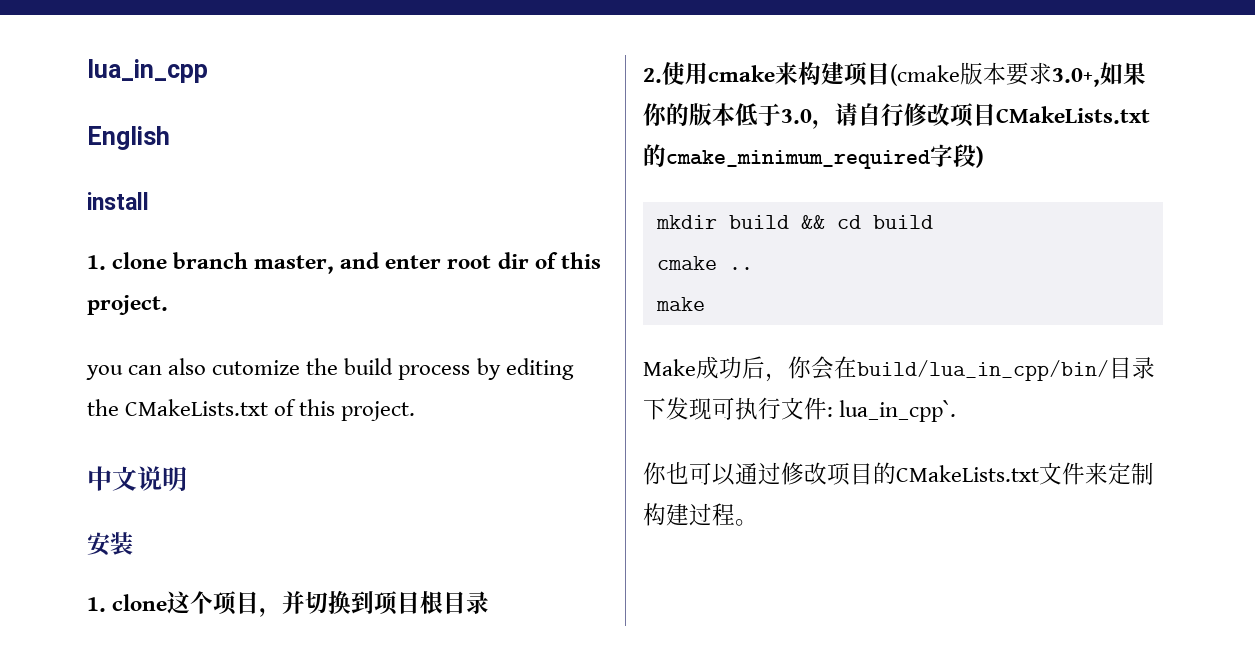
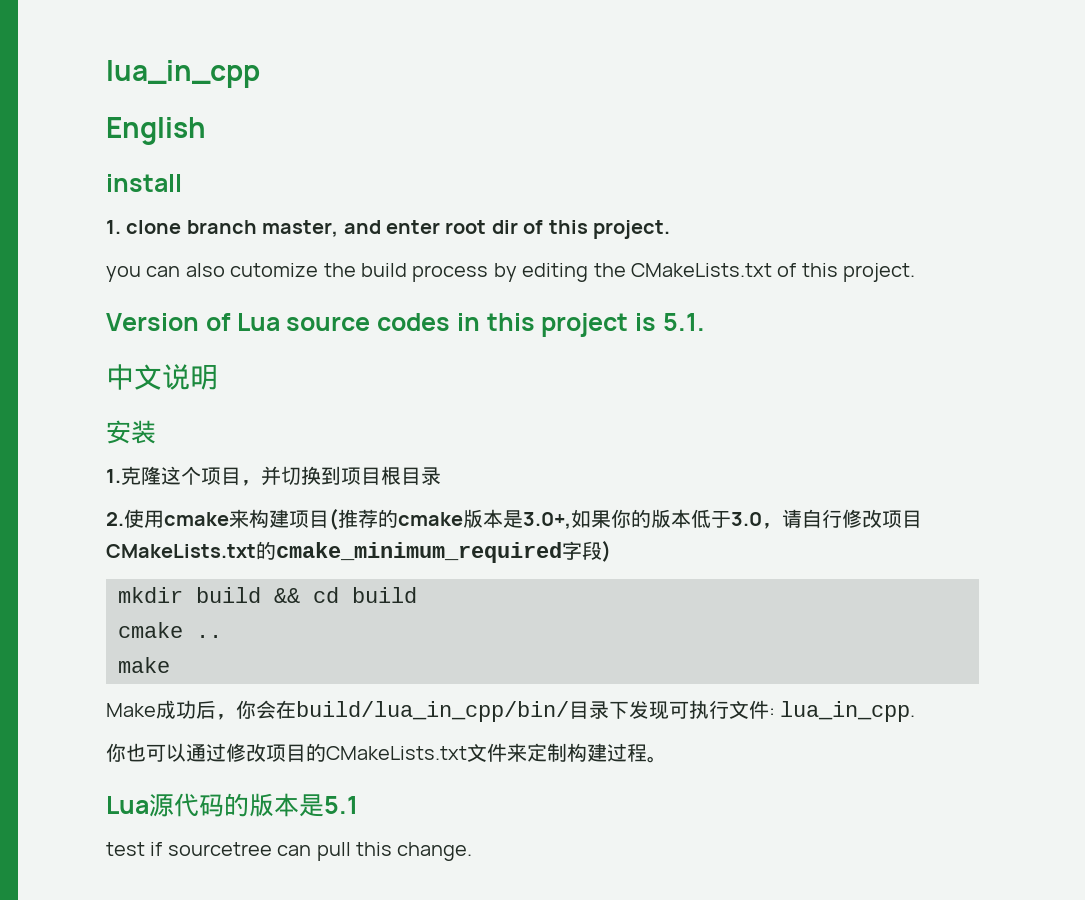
(416, 411) none -> [106,313,705,337] // Version of Lua source codes in this project is 5.1.
[112,594,168,611] clone -> [121,466,161,485] 克隆
[890,62,1052,86] (cmake版本要求 -> [329,508,523,530] (推荐的cmake版本是
[839,400,957,422] lua_in_cpp`. -> [780,701,916,722] lua_in_cpp.
(758, 522) none -> [106,793,358,817] [106,842,473,861] // Lua源代码的版本是5.1 // test if sourcetree can pull this change.

